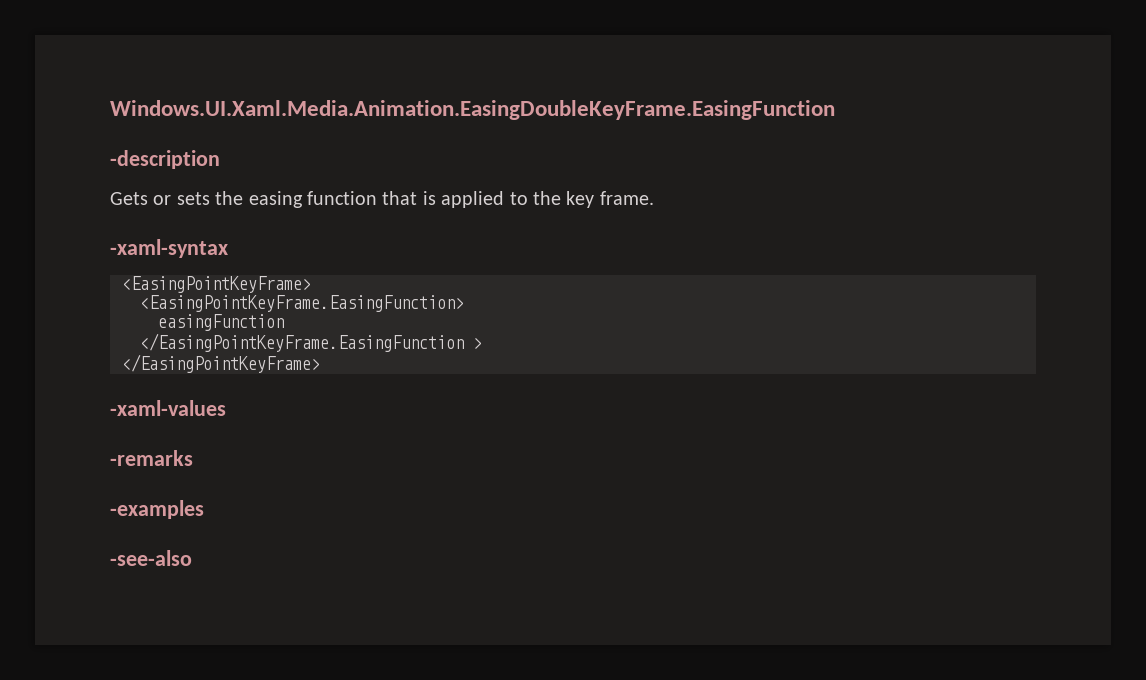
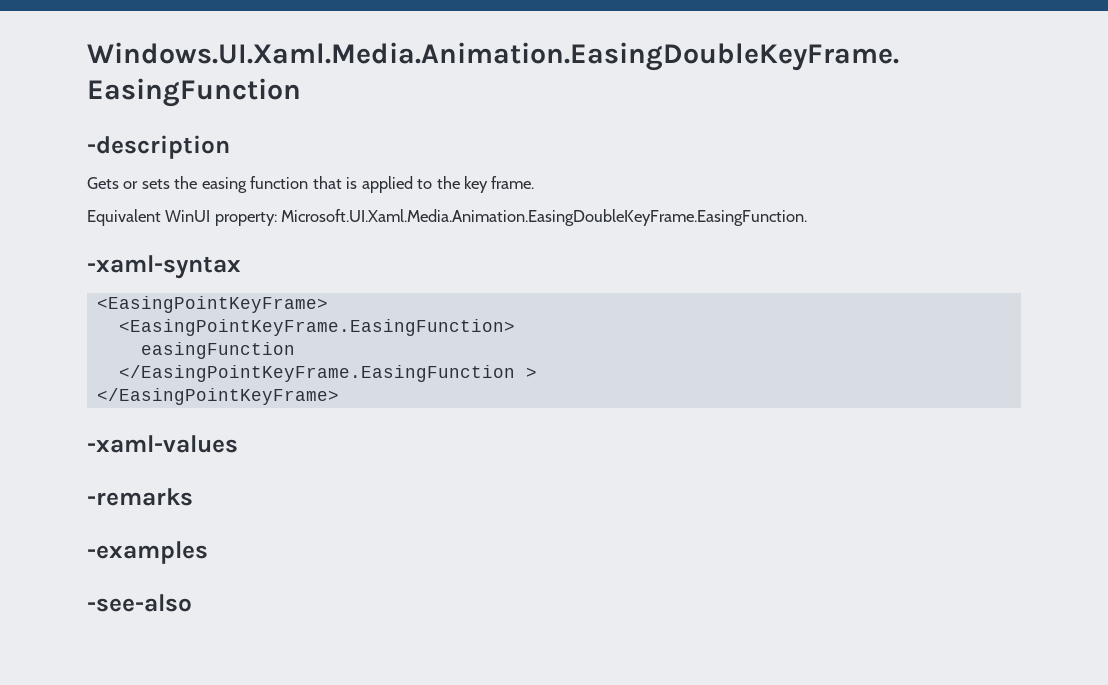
(654, 198) none -> [87,209,808,226] // Equivalent WinUI property: Microsoft.UI.Xaml.Media.Animation.EasingDoubleKeyFrame.EasingFunction.

